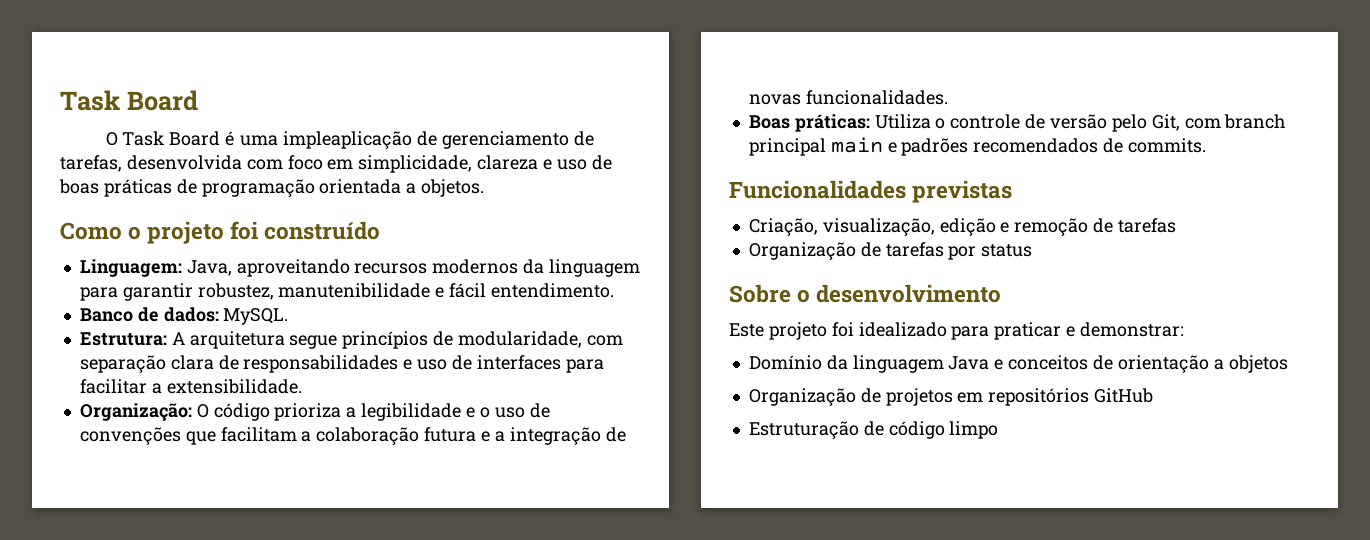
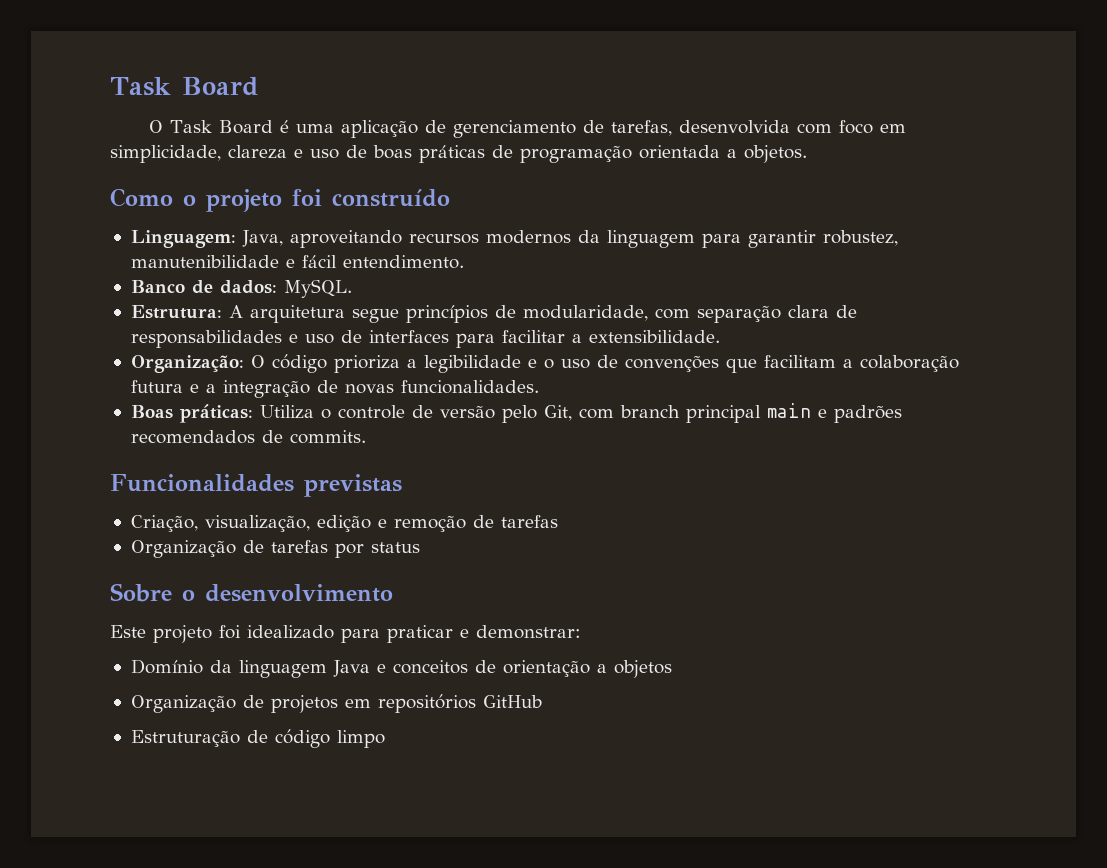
[282,131,412,149] impleaplicação -> [341,120,419,138] aplicação

